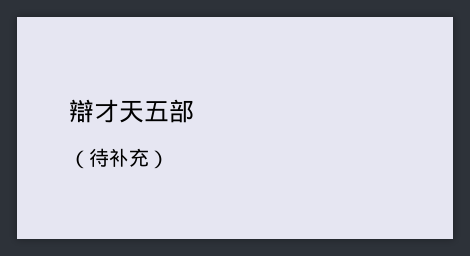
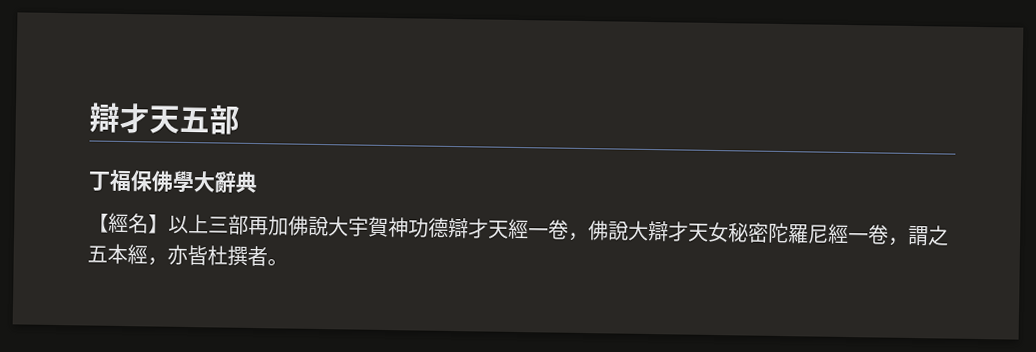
[69,148,169,169] （待补充） -> [88,169,258,194] [88,212,949,246] [87,243,288,267] 丁福保佛學大辭典 // 【經名】以上三部再加佛說大宇賀神功德辯才天經一卷，佛說大辯才天女秘密陀羅尼經一卷，謂之五本經，亦皆杜撰者。

